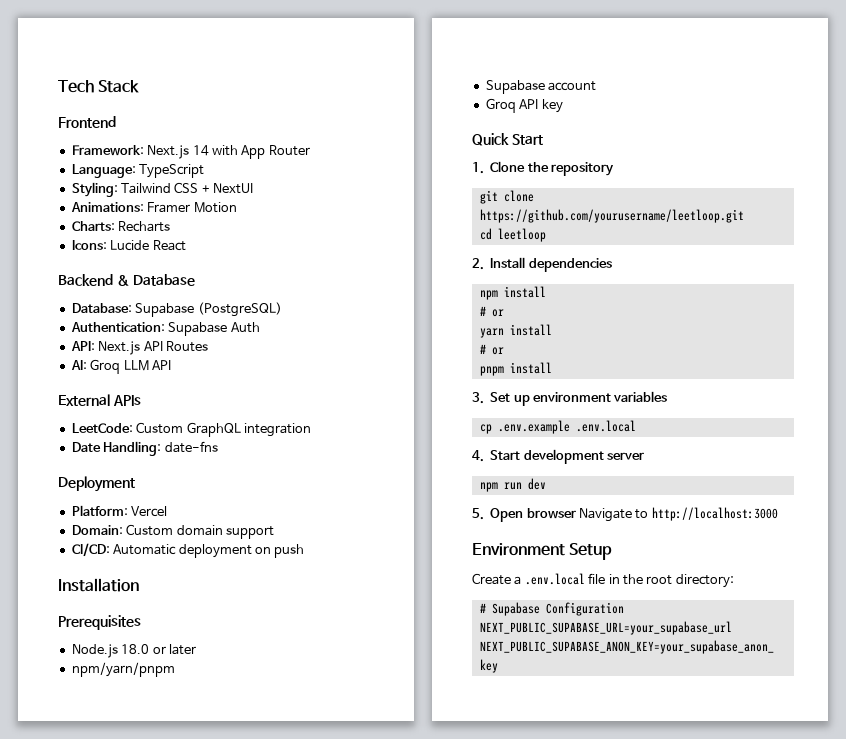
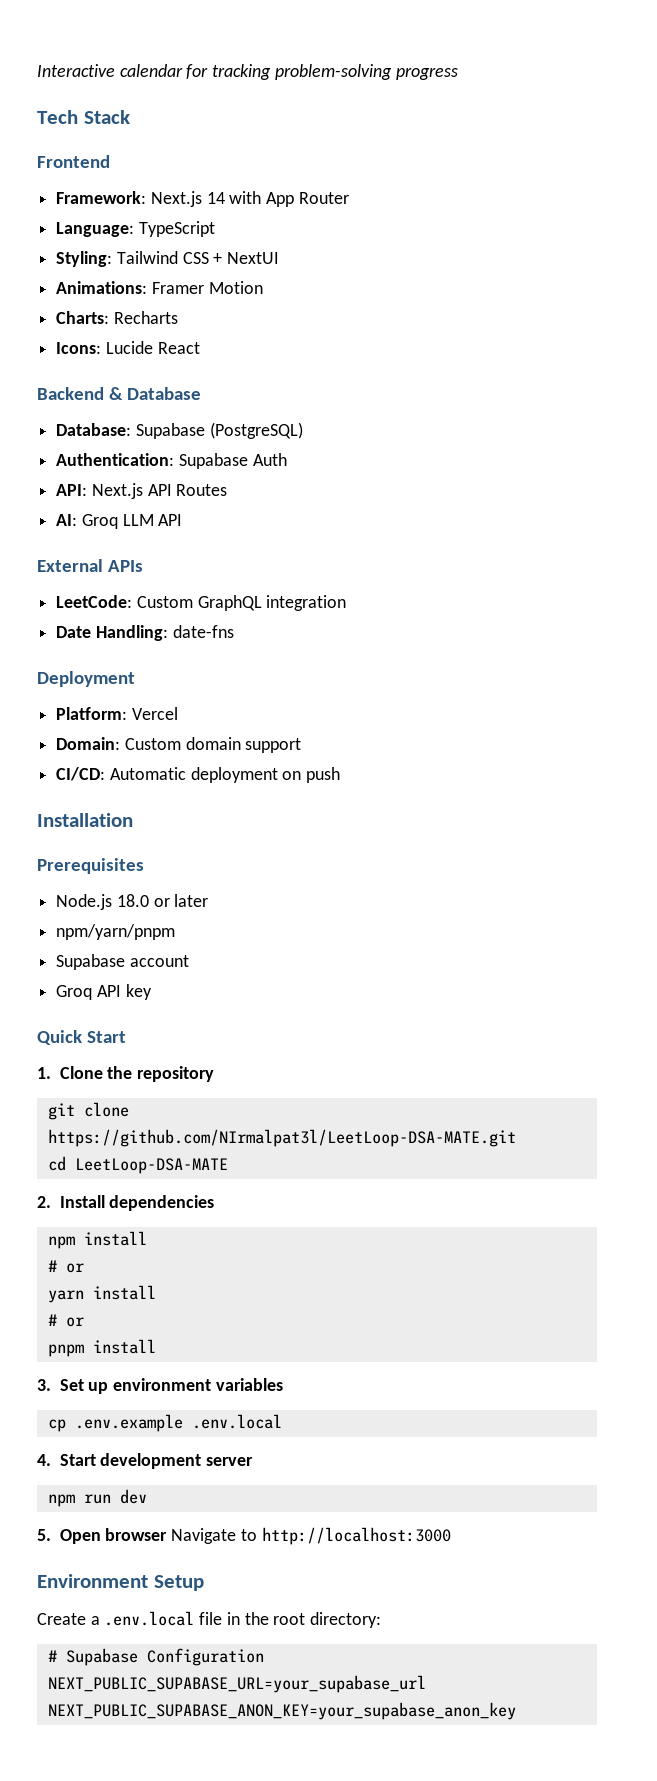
(58, 86) none -> [37,64,458,80] Interactive calendar for tracking problem-solving progress //
[479,209,744,223] https://github.com/yourusername/leetloop.git -> [47,1129,516,1147] https://github.com/NIrmalpat3l/LeetLoop-DSA-MATE.git
[497,228,546,242] leetloop -> [74,1158,228,1174] LeetLoop-DSA-MATE

